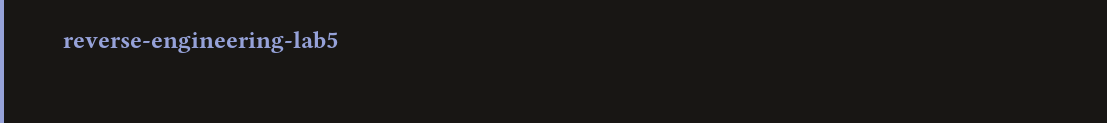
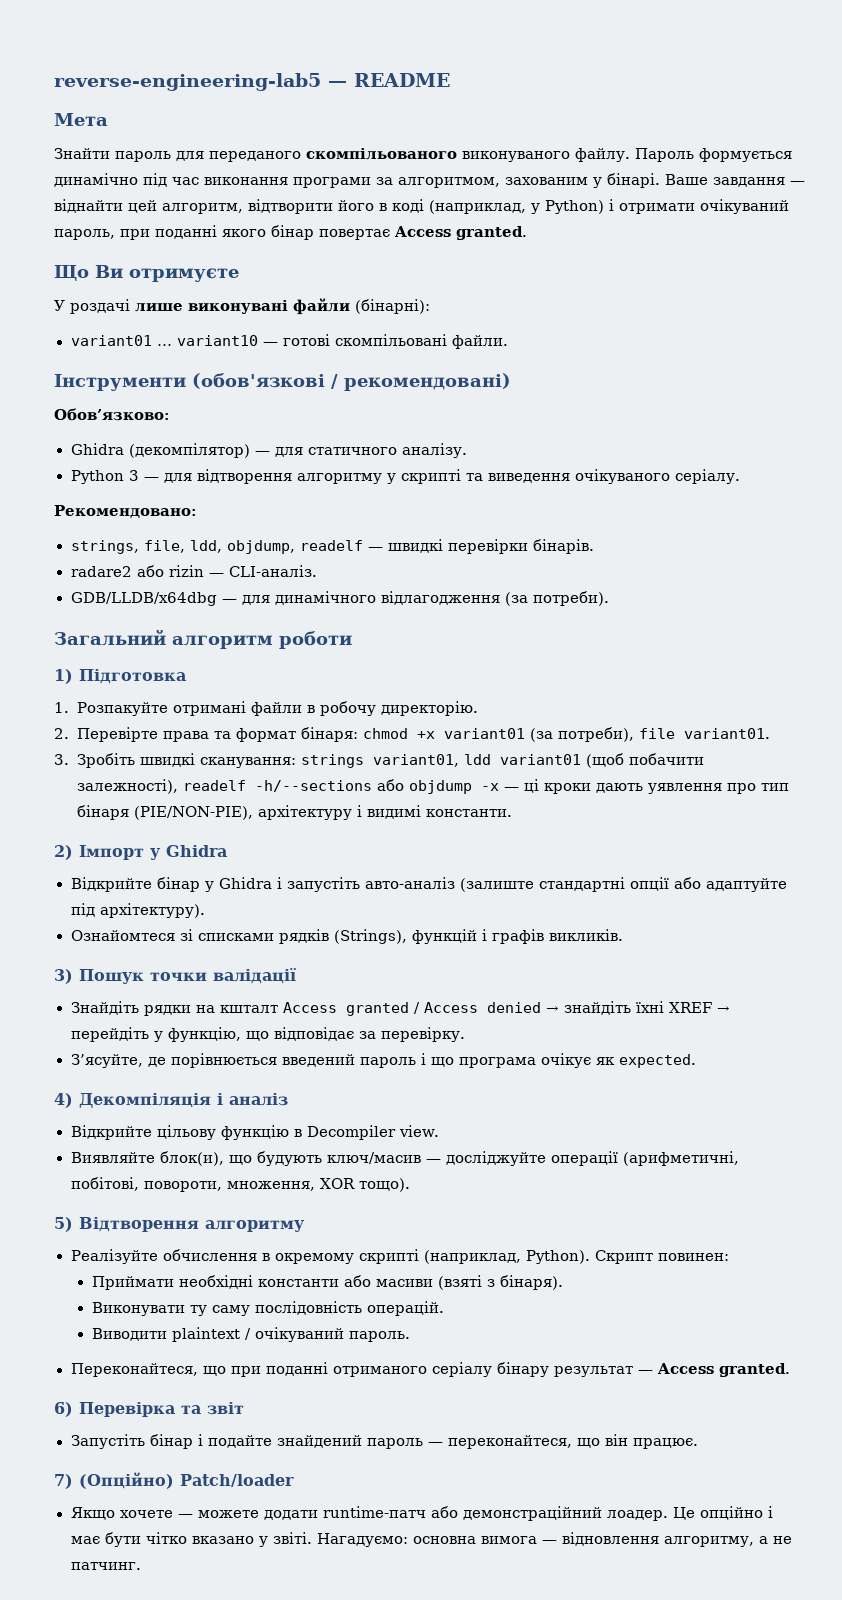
(339, 42) none -> [328,73,450,87] [54,113,108,126] [54,148,792,162] [54,173,805,188] [54,199,789,214] [54,225,527,240] [54,265,239,282] [54,298,430,315] [70,334,508,349] [54,373,511,391] [54,408,170,421] [70,443,467,458] [70,469,740,484] [54,505,197,519] [70,539,594,554] [70,565,317,577] [70,591,609,606] [54,629,352,649] [54,669,186,684] [54,701,478,716] [54,727,770,742] [54,753,704,768] [76,779,789,794] [76,805,512,820] [54,845,227,860] [70,877,787,892] [70,903,205,918] [70,929,623,944] [54,968,296,984] [70,1001,730,1016] [70,1027,465,1042] [70,1053,696,1068] [54,1093,288,1108] [70,1125,440,1140] [70,1151,739,1166] [70,1177,410,1192] [54,1217,305,1232] [70,1249,729,1264] [91,1275,563,1290] [91,1301,444,1316] [91,1327,410,1342] [70,1362,790,1377] [54,1402,244,1417] [70,1434,698,1449] [54,1472,294,1489] [70,1506,773,1521] [70,1532,792,1547] [70,1562,141,1570] — README // Мета // Знайти пароль для переданого скомпільованого виконуваного файлу. Пароль формується динамічно під час виконання програми за алгоритмом, захованим у бінарі. Ваше завдання — віднайти цей алгоритм, відтворити його в коді (наприклад, у Python) і отримати очікуваний пароль, при поданні якого бінар повертає Access granted. // Що Ви отримуєте // У роздачі лише виконувані файли (бінарні): // variant01 … variant10 — готові скомпільовані файли. // Інструменти (обов'язкові / рекомендовані) // Обов’язково: // Ghidra (декомпілятор) — для статичного аналізу. // Python 3 — для відтворення алгоритму у скрипті та виведення очікуваного серіалу. // Рекомендовано: // strings, file, ldd, objdump, readelf — швидкі перевірки бінарів. // radare2 або rizin — CLI-аналіз. // GDB/LLDB/x64dbg — для динамічного відлагодження (за потреби). // Загальний алгоритм роботи // 1) Підготовка // 1. Розпакуйте отримані файли в робочу директорію. // 2. Перевірте права та формат бінаря: chmod +x variant01 (за потреби), file variant01. // 3. Зробіть швидкі сканування: strings variant01, ldd variant01 (щоб побачити залежності), readelf -h/--sections або objdump -x — ці кроки дають уявлення про тип бінаря (PIE/NON-PIE), архітектуру і видимі константи. // 2) Імпорт у Ghidra // Відкрийте бінар у Ghidra і запустіть авто-аналіз (залиште стандартні опції або адаптуйте під архітектуру). // Ознайомтеся зі списками рядків (Strings), функцій і графів викликів. // 3) Пошук точки валідації // Знайдіть рядки на кшталт Access granted / Access denied → знайдіть їхні XREF → перейдіть у функцію, що відповідає за перевірку. // З’ясуйте, де порівнюється введений пароль і що програма очікує як expected. // 4) Декомпіляція і аналіз // Відкрийте цільову функцію в Decompiler view. // Виявляйте блок(и), що будують ключ/масив — досліджуйте операції (арифметичні, побітові, повороти, множення, XOR тощо). // 5) Відтворення алгоритму // Реалізуйте обчислення в окремому скрипті (наприклад, Python). Скрипт повинен: // Приймати необхідні константи або масиви (взяті з бінаря). // Виконувати ту саму послідовність операцій. // Виводити plaintext / очікуваний пароль. // Переконайтеся, що при поданні отриманого серіалу бінару результат — Access granted. // 6) Перевірка та звіт // Запустіть бінар і подайте знайдений пароль — переконайтеся, що він працює. // 7) (Опційно) Patch/loader // Якщо хочете — можете додати runtime-патч або демонстраційний лоадер. Це опційно і має бути чітко вказано у звіті. Нагадуємо: основна вимога — відновлення алгоритму, а не патчинг.

